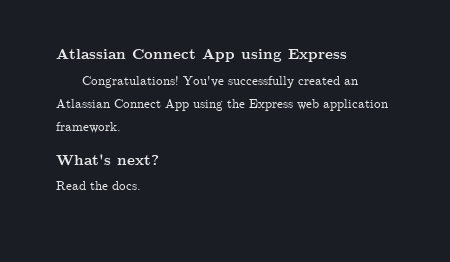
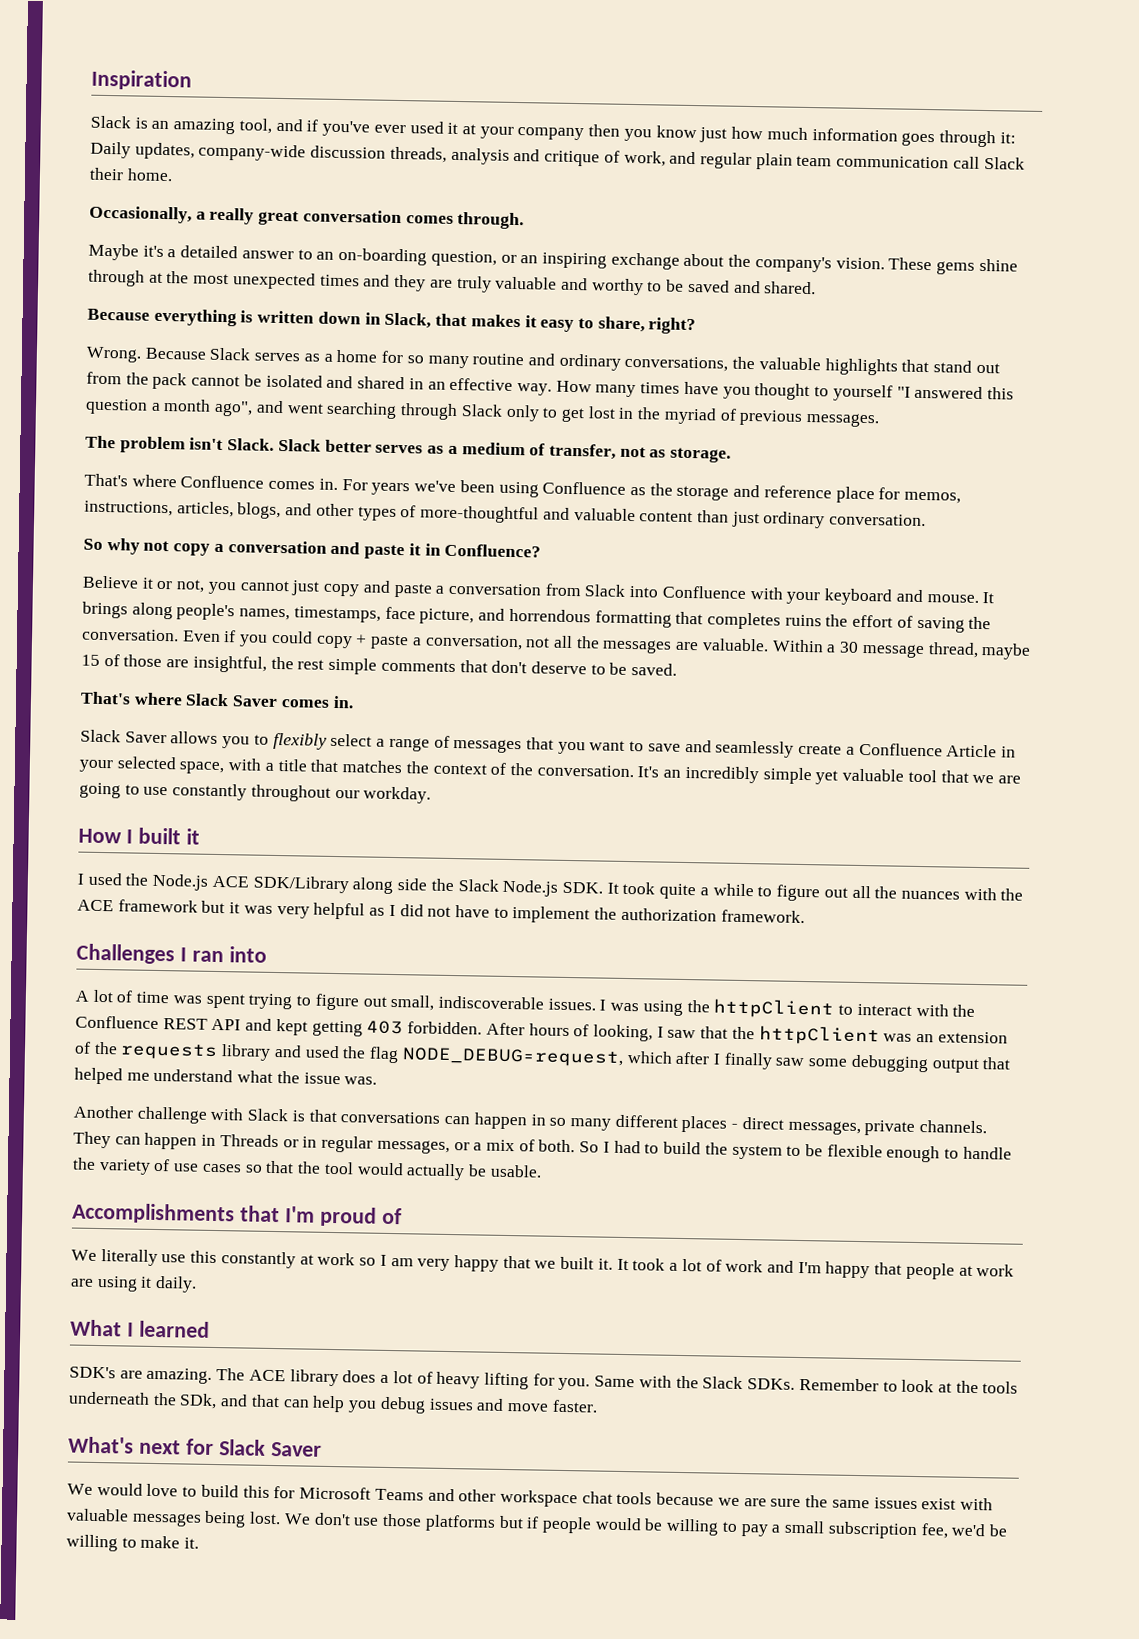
[56,48,347,62] [82,76,359,88] [56,99,388,111] [56,122,121,133] [56,154,159,166] [56,181,141,190] Atlassian Connect App using Express // Congratulations! You've successfully created an Atlassian Connect App using the Express web application framework. // What's next? // Read the docs. -> [91,69,192,91] [90,115,1016,148] [90,141,1025,170] [89,167,173,182] [89,205,525,230] [88,243,1018,275] [88,269,817,296] [87,308,697,335] [86,346,1000,376] [86,371,1014,402] [85,398,880,428] [85,435,732,463] [84,473,962,504] [84,500,927,529] [83,538,542,560] [82,575,995,606] [82,601,992,633] [82,628,1032,660] [81,654,678,676] [80,691,354,709] [80,729,1016,758] [79,756,1021,785] [79,782,432,804] [78,827,200,845] [77,872,1024,902] [77,899,805,924] [76,943,267,965] [75,989,976,1019] [75,1015,1008,1046] [74,1041,1011,1074] [74,1067,378,1085] [73,1105,988,1136] [73,1131,1012,1163] [72,1157,542,1181] [72,1202,402,1227] [71,1249,1015,1280] [70,1275,198,1293] [70,1319,210,1338] [69,1366,1019,1394] [68,1391,598,1414] [68,1436,322,1457] [67,1483,993,1511] [66,1508,1008,1540] [66,1534,200,1552] Inspiration // Slack is an amazing tool, and if you've ever used it at your company then you know just how much information goes through it: Daily updates, company-wide discussion threads, analysis and critique of work, and regular plain team communication call Slack their home. // Occasionally, a really great conversation comes through. // Maybe it's a detailed answer to an on-boarding question, or an inspiring exchange about the company's vision. These gems shine through at the most unexpected times and they are truly valuable and worthy to be saved and shared. // Because everything is written down in Slack, that makes it easy to share, right? // Wrong. Because Slack serves as a home for so many routine and ordinary conversations, the valuable highlights that stand out from the pack cannot be isolated and shared in an effective way. How many times have you thought to yourself "I answered this question a month ago", and went searching through Slack only to get lost in the myriad of previous messages. // The problem isn't Slack. Slack better serves as a medium of transfer, not as storage. // That's where Confluence comes in. For years we've been using Confluence as the storage and reference place for memos, instructions, articles, blogs, and other types of more-thoughtful and valuable content than just ordinary conversation. // So why not copy a conversation and paste it in Confluence? // Believe it or not, you cannot just copy and paste a conversation from Slack into Confluence with your keyboard and mouse. It brings along people's names, timestamps, face picture, and horrendous formatting that completes ruins the effort of saving the conversation. Even if you could copy + paste a conversation, not all the messages are valuable. Within a 30 message thread, maybe 15 of those are insightful, the rest simple comments that don't deserve to be saved. // That's where Slack Saver comes in. // Slack Saver allows you to flexibly select a range of messages that you want to save and seamlessly create a Confluence Article in your selected space, with a title that matches the context of the conversation. It's an incredibly simple yet valuable tool that we are going to use constantly throughout our workday. // How I built it // I used the Node.js ACE SDK/Library along side the Slack Node.js SDK. It took quite a while to figure out all the nuances with the ACE framework but it was very helpful as I did not have to implement the authorization framework. // Challenges I ran into // A lot of time was spent trying to figure out small, indiscoverable issues. I was using the httpClient to interact with the Confluence REST API and kept getting 403 forbidden. After hours of looking, I saw that the httpClient was an extension of the requests library and used the flag NODE_DEBUG=request, which after I finally saw some debugging output that helped me understand what the issue was. // Another challenge with Slack is that conversations can happen in so many different places - direct messages, private channels. They can happen in Threads or in regular messages, or a mix of both. So I had to build the system to be flexible enough to handle the variety of use cases so that the tool would actually be usable. // Accomplishments that I'm proud of // We literally use this constantly at work so I am very happy that we built it. It took a lot of work and I'm happy that people at work are using it daily. // What I learned // SDK's are amazing. The ACE library does a lot of heavy lifting for you. Same with the Slack SDKs. Remember to look at the tools underneath the SDk, and that can help you debug issues and move faster. // What's next for Slack Saver // We would love to build this for Microsoft Teams and other workspace chat tools because we are sure the same issues exist with valuable messages being lost. We don't use those platforms but if people would be willing to pay a small subscription fee, we'd be willing to make it.

